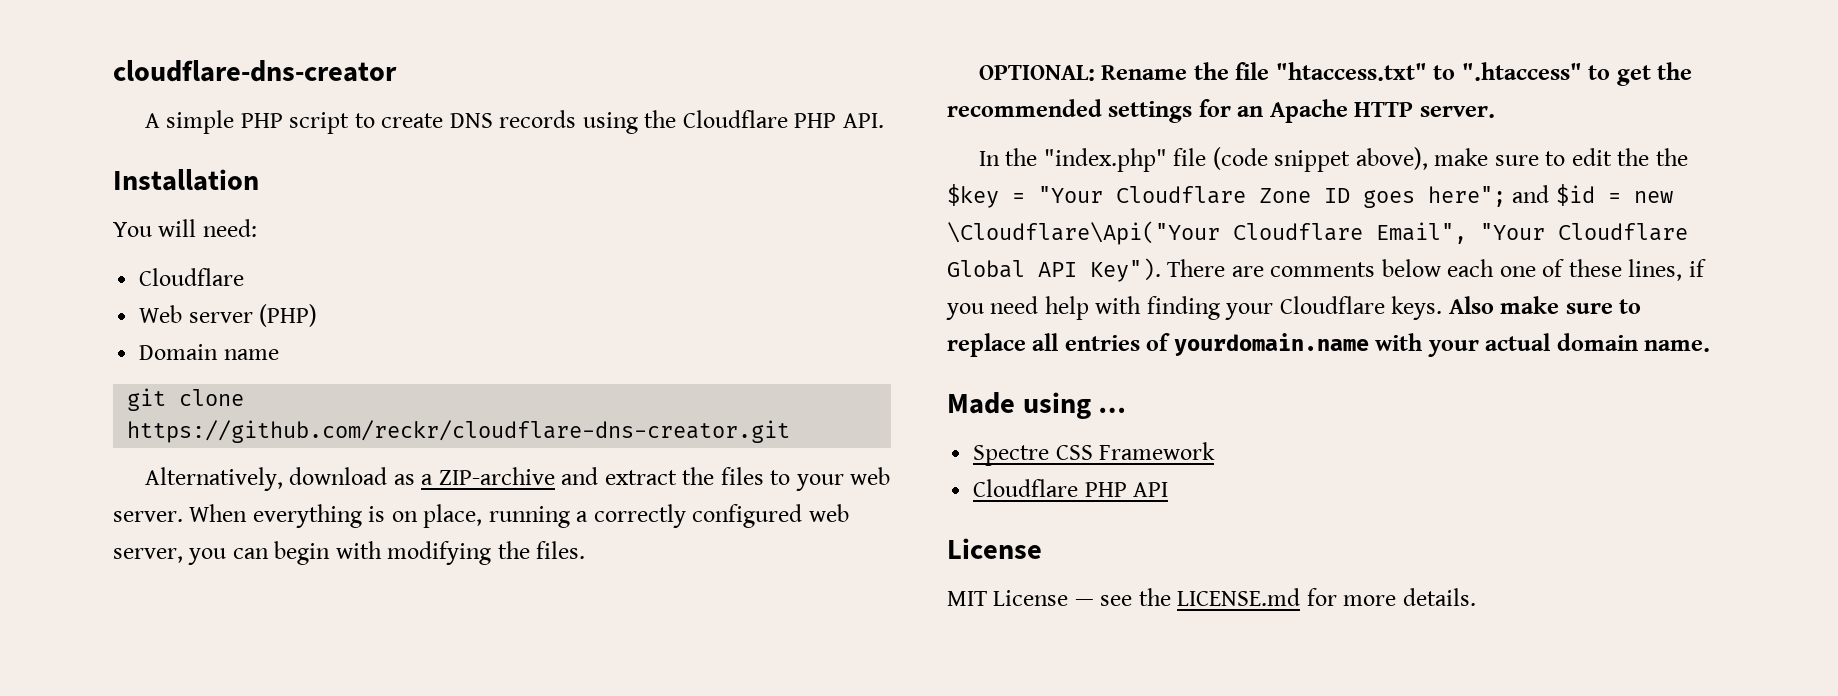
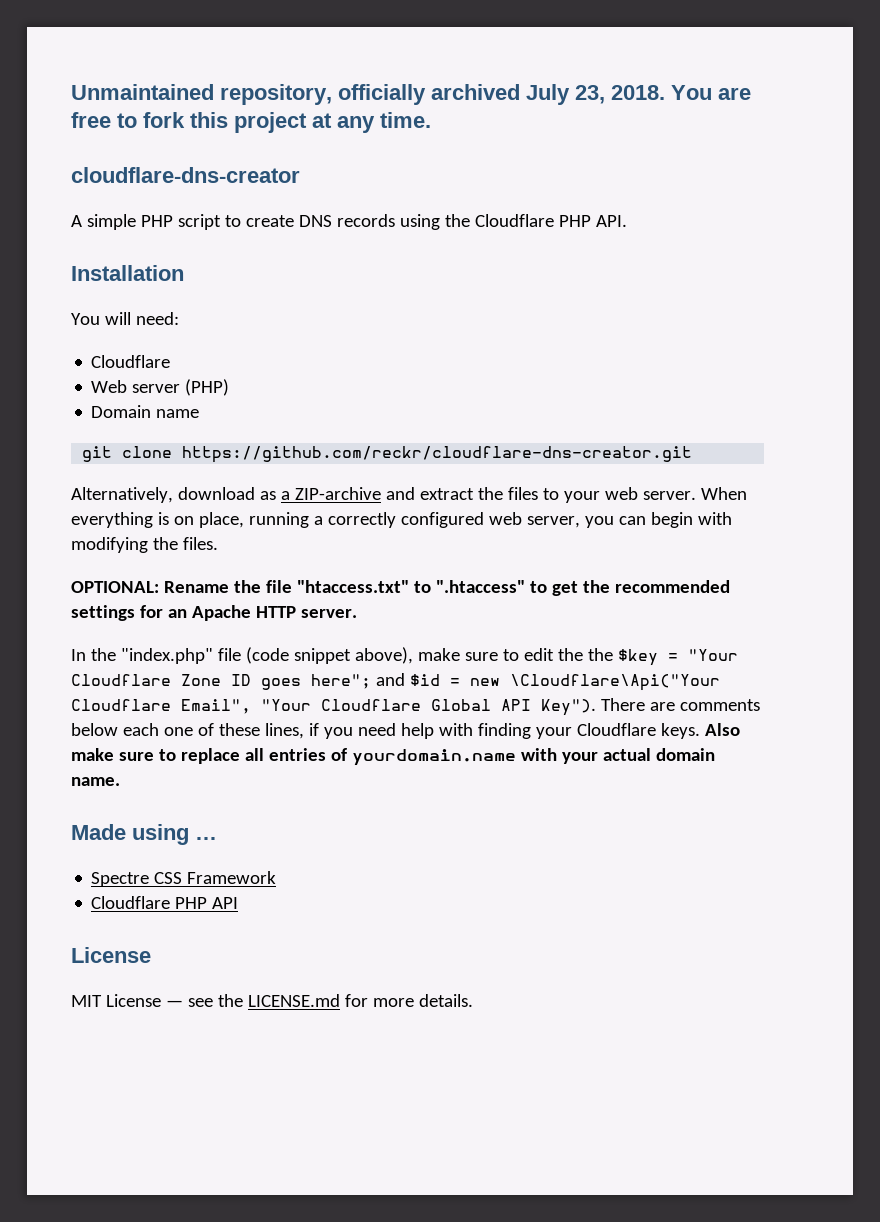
(113, 71) none -> [71,84,751,105] [71,112,431,133] Unmaintained repository, officially archived July 23, 2018. You are free to fork this project at any time. //

